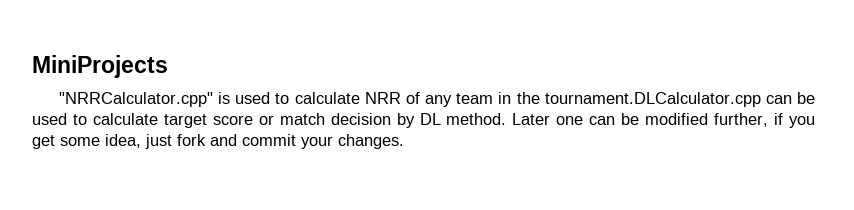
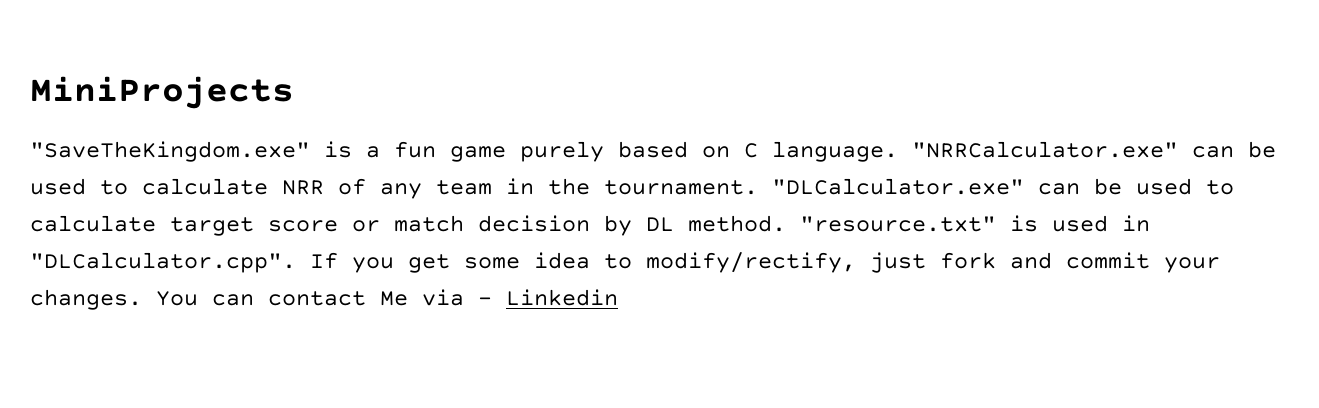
[58,92,231,107] "NRRCalculator.cpp" is -> [30,141,1276,162] "SaveTheKingdom.exe" is a fun game purely based on C language. "NRRCalculator.exe" can be
[544,92,761,107] tournament.DLCalculator.cpp -> [604,178,1024,195] tournament. "DLCalculator.exe"
[512,113,816,128] [32,134,141,149] Later one can be modified further, if you get some idea, -> [800,215,1150,232] [30,252,856,273] "resource.txt" is used in "DLCalculator.cpp". If you get some idea to modify/rectify,
(404, 141) none -> [156,289,618,306] You can contact Me via - Linkedin

